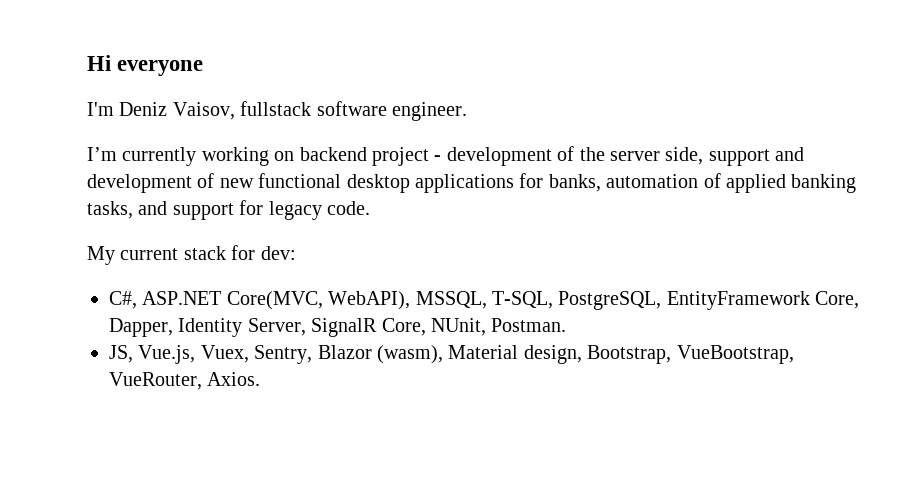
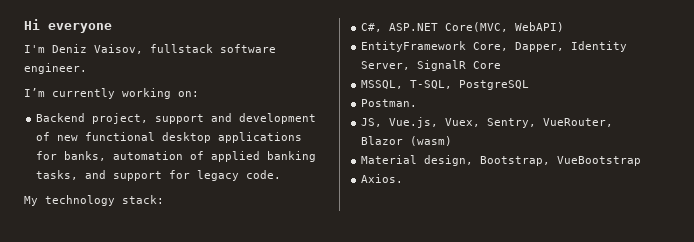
[274,146,704,166] on backend project - development of the server side, -> [178,91,199,97] [36,113,149,124] on: // Backend project,
[120,245,296,260] current stack for dev: -> [45,195,164,206] technology stack:
[328,291,662,310] WebAPI), MSSQL, T-SQL, PostgreSQL, -> [515,22,565,32] WebAPI) //
[381,318,486,336] Core, NUnit, -> [473,61,502,69] [361,80,530,90] Core // MSSQL, T-SQL, PostgreSQL //
[317,345,443,364] Blazor (wasm), -> [543,118,614,127] [361,136,453,146] VueRouter, Blazor (wasm) //
[676,345,794,364] [109,372,202,390] VueBootstrap, VueRouter, -> [557,156,642,166] VueBootstrap //

